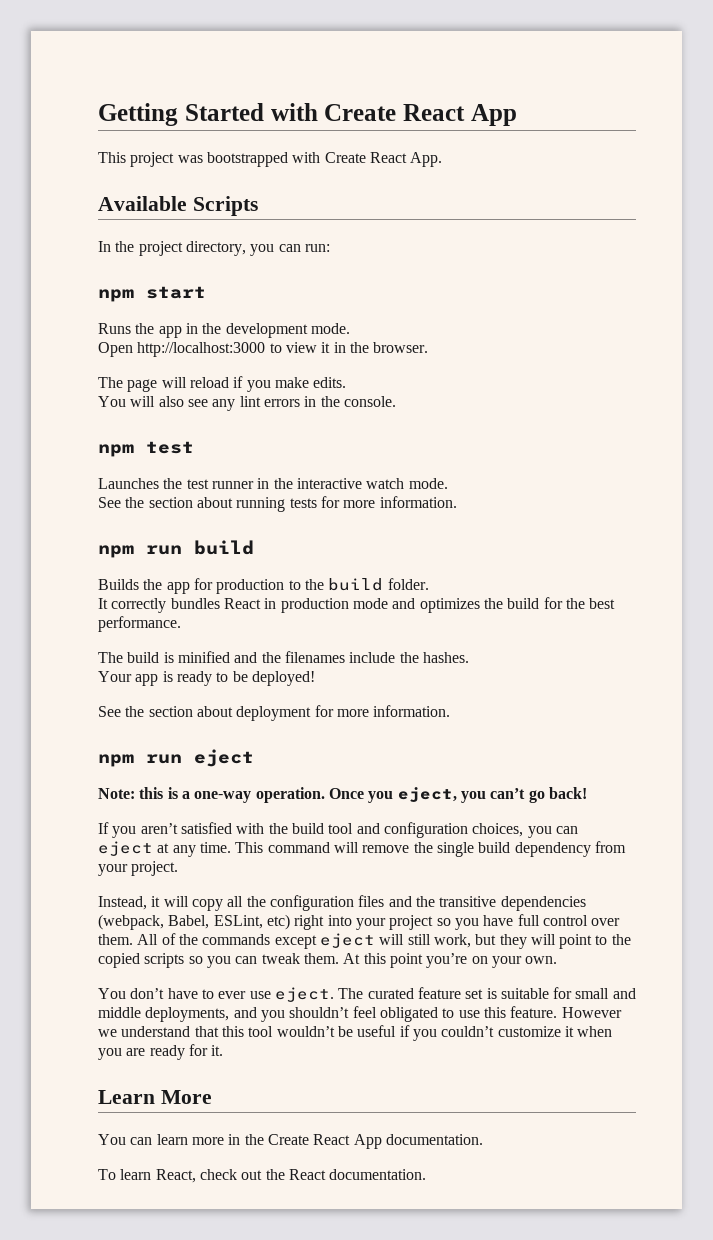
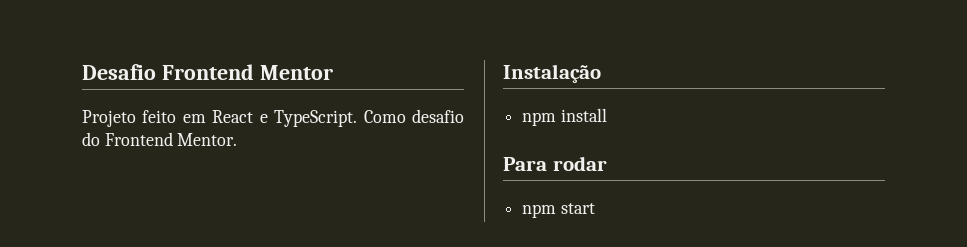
[98,103,517,126] [98,152,443,167] [98,196,258,216] [98,241,330,256] [98,286,206,302] [98,323,350,338] [98,342,429,357] [98,376,347,392] [98,396,396,411] [98,441,194,457] [98,478,448,489] [98,496,457,512] [98,540,254,558] [98,578,429,594] [98,597,616,613] [98,616,181,632] [98,651,469,663] [98,671,315,686] [98,705,451,721] [98,749,254,767] [98,787,587,803] [98,822,578,838] [98,841,626,857] [98,861,179,876] [98,895,586,911] [98,914,621,930] [98,933,631,949] [98,953,558,968] [98,987,636,1002] [98,1006,622,1022] [98,1025,613,1041] [98,1044,224,1060] [98,1090,212,1104] [98,1134,483,1149] [98,1169,427,1183] Getting Started with Create React App // This project was bootstrapped with Create React App. // Available Scripts // In the project directory, you can run: // npm start // Runs the app in the development mode. // Open http://localhost:3000 to view it in the browser. // The page will reload if you make edits. // You will also see any lint errors in the console. // npm test // Launches the test runner in the interactive watch mode. // See the section about running tests for more information. // npm run build // Builds the app for production to the build folder. // It correctly bundles React in production mode and optimizes the build for the best performance. // The build is minified and the filenames include the hashes. // Your app is ready to be deployed! // See the section about deployment for more information. // npm run eject // Note: this is a one-way operation. Once you eject, you can’t go back! // If you aren’t satisfied with the build tool and configuration choices, you can eject at any time. This command will remove the single build dependency from your project. // Instead, it will copy all the configuration files and the transitive dependencies (webpack, Babel, ESLint, etc) right into your project so you have full control over them. All of the commands except eject will still work, but they will point to the copied scripts so you can tweak them. At this point you’re on your own. // You don’t have to ever use eject. The curated feature set is suitable for small and middle deployments, and you shouldn’t feel obligated to use this feature. However we understand that this tool wouldn’t be useful if you couldn’t customize it when you are ready for it. // Learn More // You can learn more in the Create React App documentation. // To learn React, check out the React documentation. -> [82,64,333,80] [82,109,465,127] [82,132,238,146] [503,64,601,83] [522,108,607,126] [503,156,607,171] [522,203,595,218] Desafio Frontend Mentor // Projeto feito em React e TypeScript. Como desafio do Frontend Mentor. // Instalação // npm install // Para rodar // npm start

